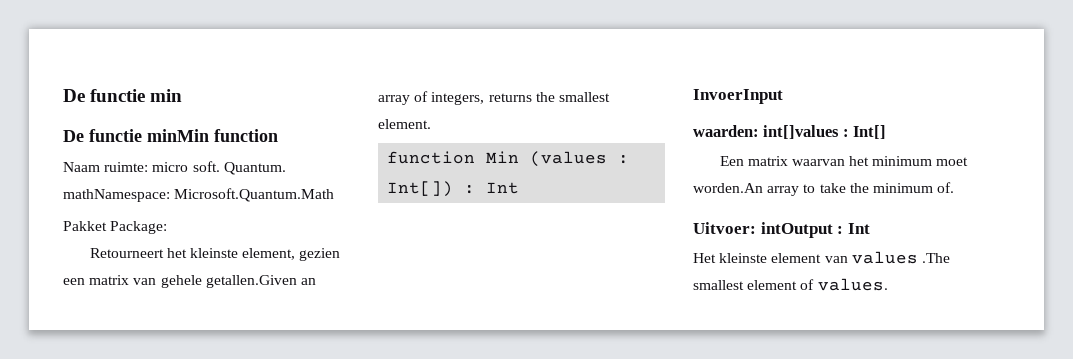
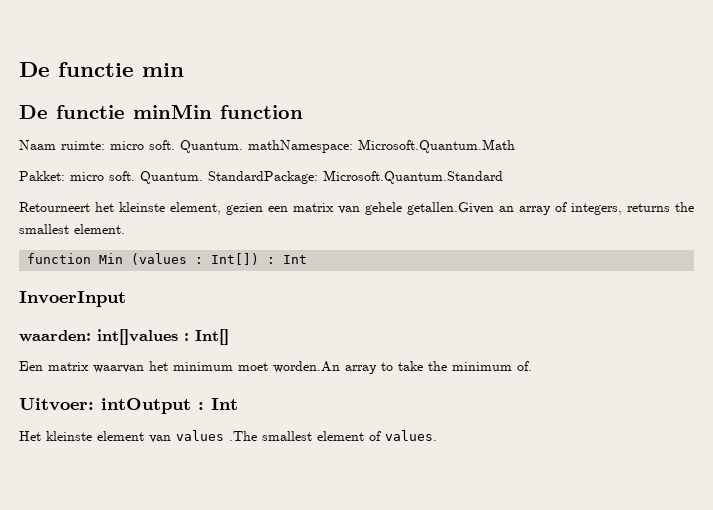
[63,221,168,234] Pakket Package: -> [19,170,503,184] Pakket: micro soft. Quantum. StandardPackage: Microsoft.Quantum.Standard

